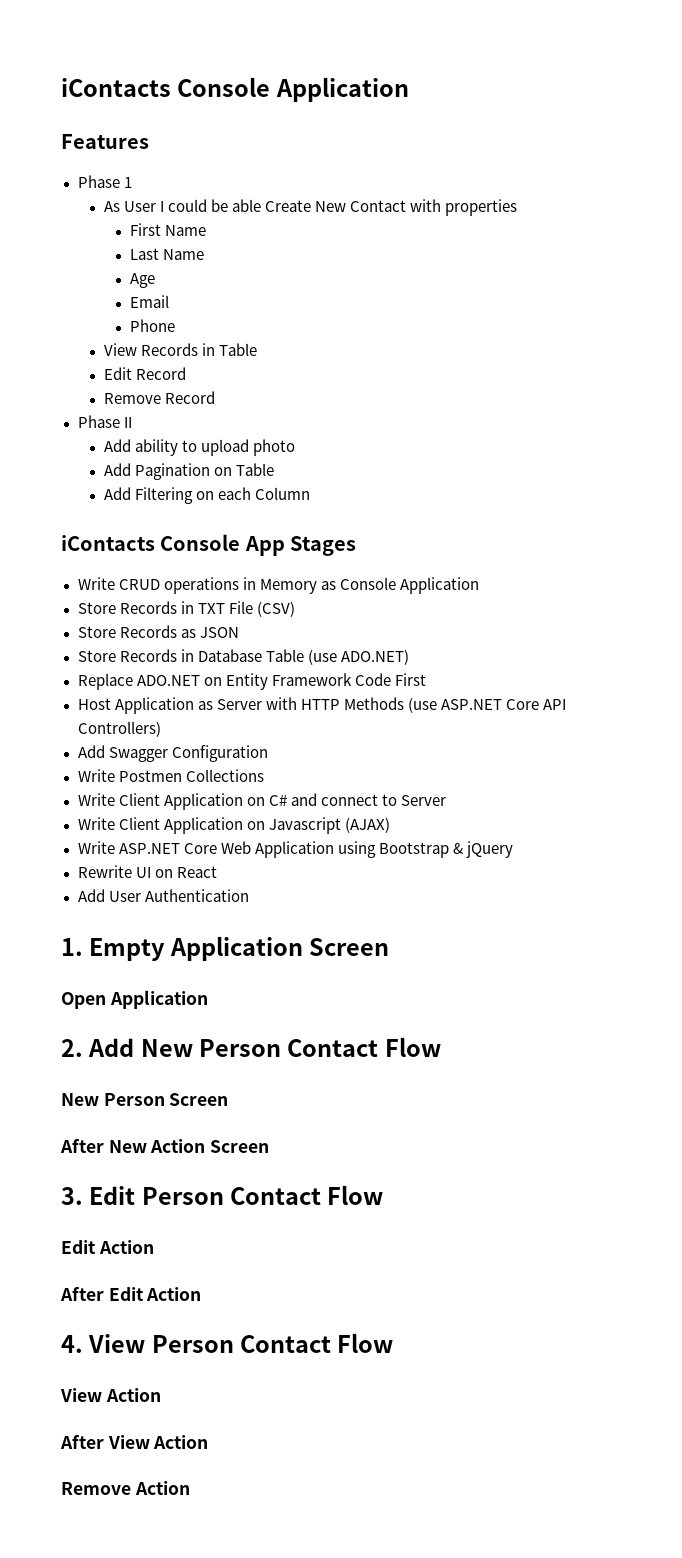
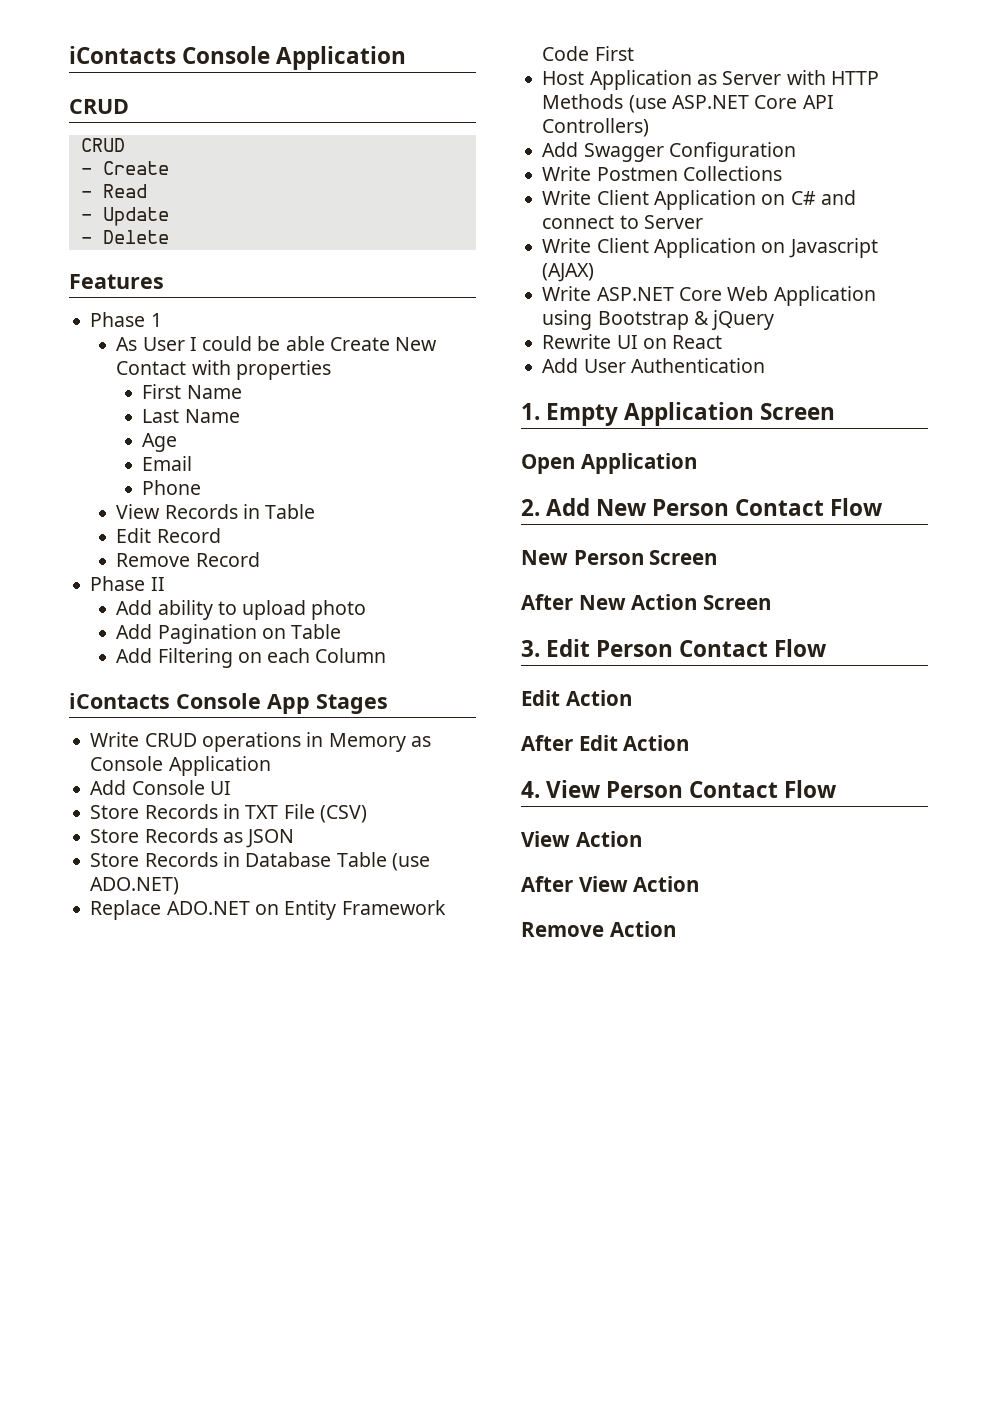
(409, 89) none -> [69,99,129,114] [80,138,125,152] [80,161,169,175] [80,184,147,198] [80,207,169,226] [80,230,169,244] // CRUD // CRUD // - Create // - Read // - Update // - Delete
(479, 585) none -> [90,780,231,795] // Add Console UI

